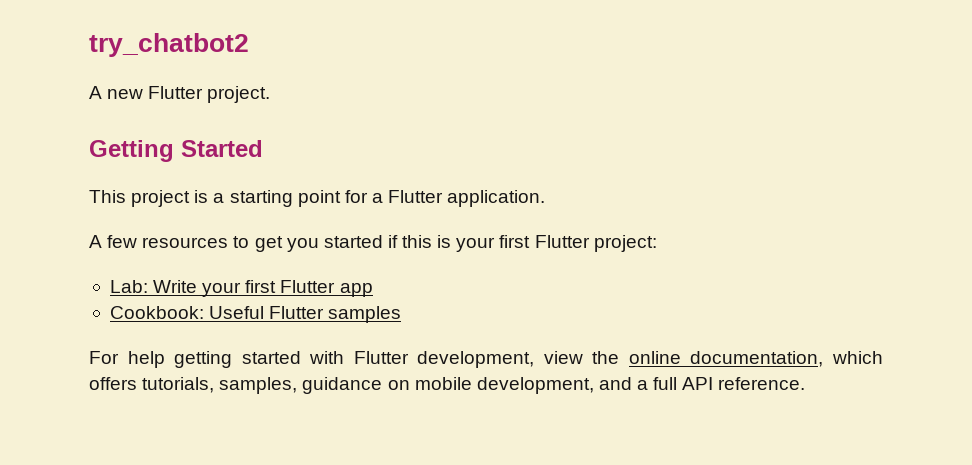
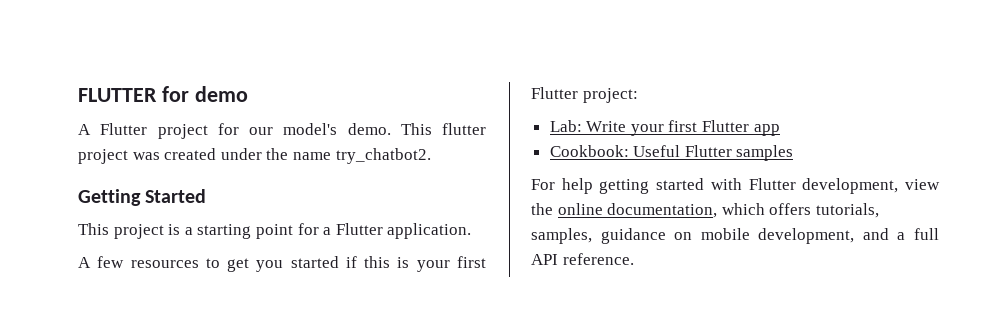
[89,33,249,57] [89,86,271,103] try_chatbot2 // A new Flutter project. -> [78,86,248,102] [78,123,486,139] [78,148,431,164] FLUTTER for demo // A Flutter project for our model's demo. This flutter project was created under the name try_chatbot2.

